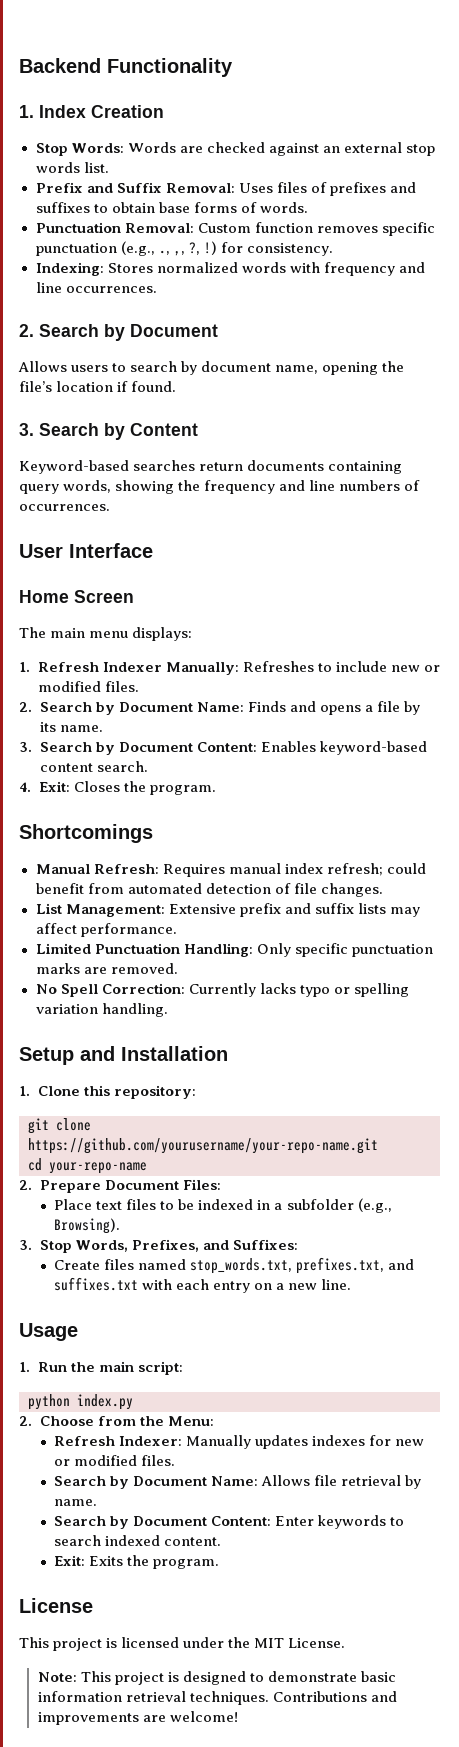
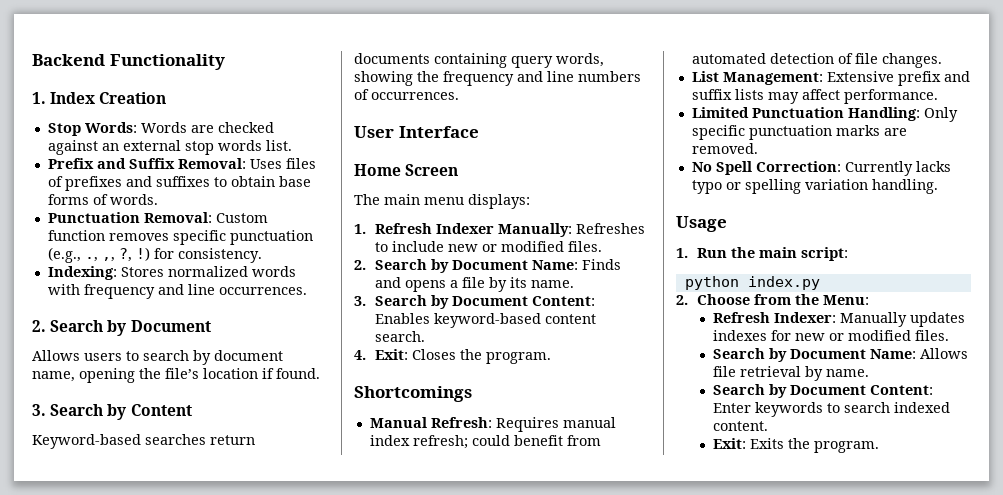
[19,1046,228,1065] [19,1085,196,1099] [28,1118,91,1134] [28,1138,378,1154] [28,1158,147,1174] [19,1179,221,1193] [54,1198,392,1213] [54,1218,121,1234] [19,1239,298,1253] [54,1257,415,1274] [54,1277,352,1293] // Setup and Installation // 1. Clone this repository: // git clone https://github.com/yourusername/your-repo-name.git // cd your-repo-name // 2. Prepare Document Files: // Place text files to be indexed in a subfolder (e.g., Browsing). // 3. Stop Words, Prefixes, and Suffixes: // Create files named stop_words.txt, prefixes.txt, and suffixes.txt with each entry on a new line. -> (938, 186) none
[19,1598,93,1613] [19,1637,346,1651] [37,1671,396,1685] [37,1691,397,1705] [37,1711,238,1725] // License // This project is licensed under the MIT License. // Note: This project is designed to demonstrate basic information retrieval techniques. Contributions and improvements are welcome! -> (879, 447) none

